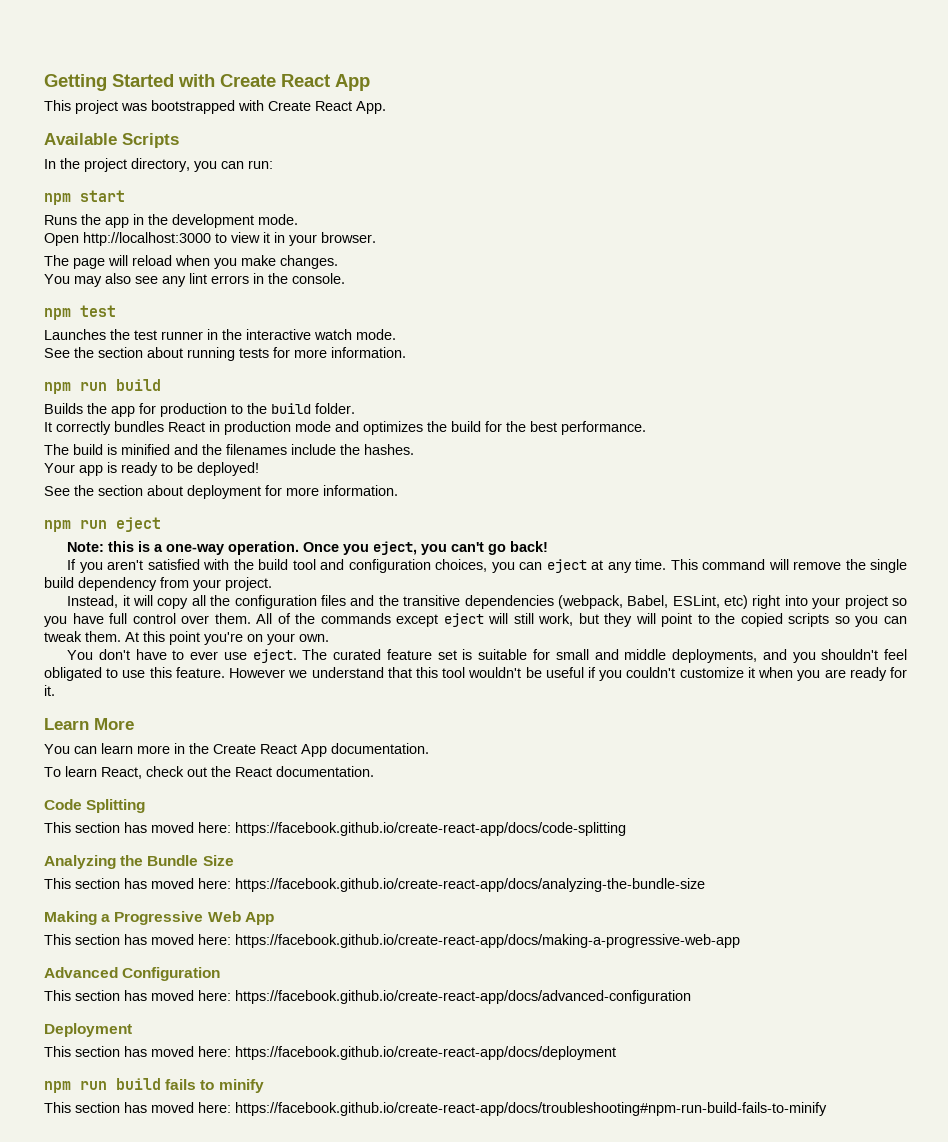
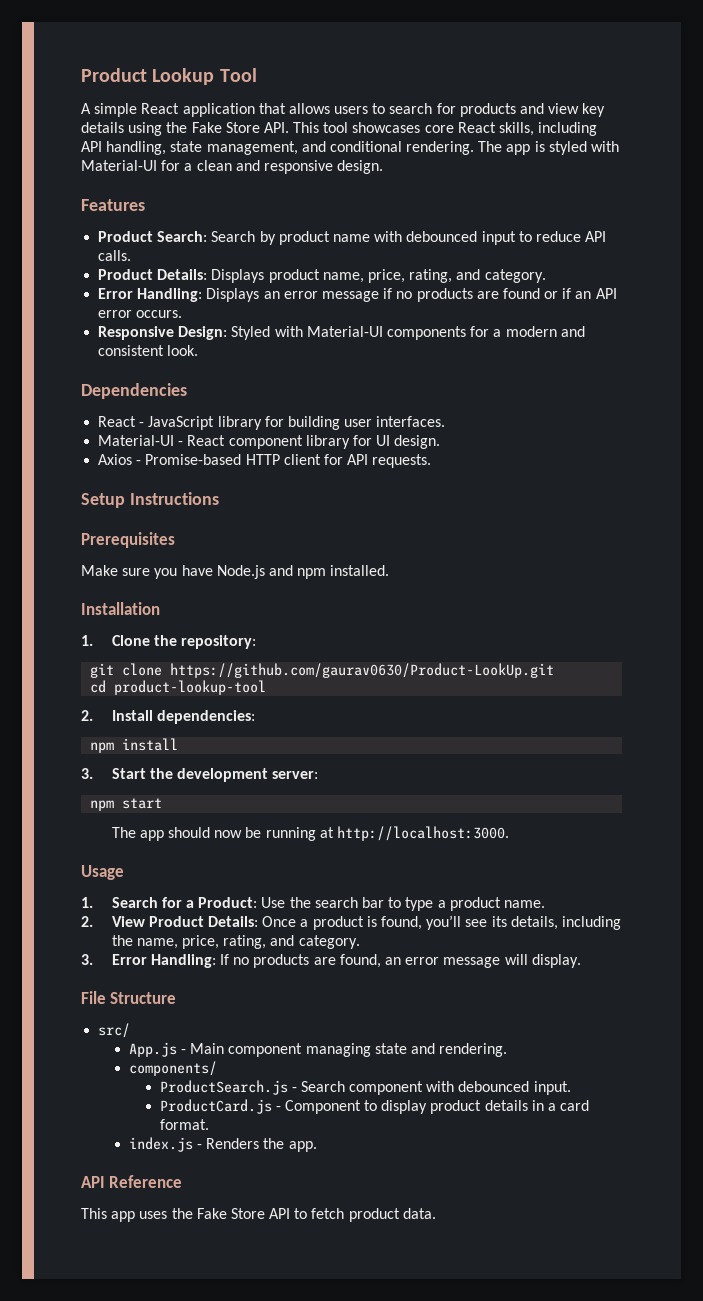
[44,74,370,91] [44,100,386,114] [44,133,179,148] [44,158,273,172] [44,190,125,205] [44,214,298,228] [44,232,376,246] [44,255,338,269] [44,273,345,287] [44,305,116,320] [44,329,396,340] [44,347,406,361] [44,379,161,394] [44,403,355,417] [44,421,646,435] [44,444,414,455] [44,462,259,476] [44,485,398,499] [44,517,161,532] [67,541,549,555] [67,559,907,573] [44,577,272,591] [67,595,908,609] [44,613,907,627] [44,631,329,645] [67,649,908,663] [44,667,908,681] [44,685,55,696] [44,718,134,730] [44,743,429,757] [44,766,374,779] [44,799,146,813] [44,822,626,836] [44,855,234,869] [44,878,705,892] [44,911,274,925] [44,934,740,948] [44,967,221,981] [44,990,691,1004] [44,1023,132,1037] [44,1046,616,1060] [44,1078,264,1093] [44,1102,827,1116] Getting Started with Create React App // This project was bootstrapped with Create React App. // Available Scripts // In the project directory, you can run: // npm start // Runs the app in the development mode. // Open http://localhost:3000 to view it in your browser. // The page will reload when you make changes. // You may also see any lint errors in the console. // npm test // Launches the test runner in the interactive watch mode. // See the section about running tests for more information. // npm run build // Builds the app for production to the build folder. // It correctly bundles React in production mode and optimizes the build for the best performance. // The build is minified and the filenames include the hashes. // Your app is ready to be deployed! // See the section about deployment for more information. // npm run eject // Note: this is a one-way operation. Once you eject, you can't go back! // If you aren't satisfied with the build tool and configuration choices, you can eject at any time. This command will remove the single build dependency from your project. // Instead, it will copy all the configuration files and the transitive dependencies (webpack, Babel, ESLint, etc) right into your project so you have full control over them. All of the commands except eject will still work, but they will point to the copied scripts so you can tweak them. At this point you're on your own. // You don't have to ever use eject. The curated feature set is suitable for small and middle deployments, and you shouldn't feel obligated to use this feature. However we understand that this tool wouldn't be useful if you couldn't customize it when you are ready for it. // Learn More // You can learn more in the Create React App documentation. // To learn React, check out the React documentation. // Code Splitting // This section has moved here: https://facebook.github.io/create-react-app/docs/code-splitting // Analyzing the Bundle Size // This section has moved here: https://facebook.github.io/create-react-app/docs/analyzing-the-bundle-size // Making a Progressive Web App // This section has moved here: https://facebook.github.io/create-react-app/docs/making-a-progressive-web-app // Advanced Configuration // This section has moved here: https://facebook.github.io/create-react-app/docs/advanced-configuration // Deployment // This section has moved here: https://facebook.github.io/create-react-app/docs/deployment // npm run build fails to minify // This section has moved here: https://facebook.github.io/create-react-app/docs/troubleshooting#npm-run-build-fails-to-minify -> [81,68,257,85] [81,103,606,117] [81,122,598,136] [81,141,620,155] [81,160,384,174] [81,199,145,211] [98,231,607,245] [98,250,132,261] [98,269,546,283] [98,288,617,302] [98,310,183,318] [98,326,585,340] [98,345,199,356] [81,383,187,399] [98,416,446,430] [98,435,441,449] [98,454,432,468] [81,492,219,508] [81,532,175,548] [81,565,390,579] [81,602,160,615] [81,635,257,649] [90,663,555,678] [90,680,267,695] [81,710,255,724] [90,738,179,753] [81,768,319,782] [90,798,163,811] [111,826,510,841] [81,865,124,880] [81,897,545,911] [81,915,621,930] [111,935,360,949] [81,954,581,968] [81,991,177,1004] [98,1023,131,1038] [128,1042,508,1057] [128,1061,217,1076] [159,1080,571,1095] [159,1099,590,1114] [159,1119,209,1130] [128,1137,317,1152] [81,1175,183,1188] [81,1208,436,1222] Product Lookup Tool // A simple React application that allows users to search for products and view key details using the Fake Store API. This tool showcases core React skills, including API handling, state management, and conditional rendering. The app is styled with Material-UI for a clean and responsive design. // Features // Product Search: Search by product name with debounced input to reduce API calls. // Product Details: Displays product name, price, rating, and category. // Error Handling: Displays an error message if no products are found or if an API error occurs. // Responsive Design: Styled with Material-UI components for a modern and consistent look. // Dependencies // React - JavaScript library for building user interfaces. // Material-UI - React component library for UI design. // Axios - Promise-based HTTP client for API requests. // Setup Instructions // Prerequisites // Make sure you have Node.js and npm installed. // Installation // 1. Clone the repository: // git clone https://github.com/gaurav0630/Product-LookUp.git // cd product-lookup-tool // 2. Install dependencies: // npm install // 3. Start the development server: // npm start // The app should now be running at http://localhost:3000. // Usage // 1. Search for a Product: Use the search bar to type a product name. // 2. View Product Details: Once a product is found, you’ll see its details, including the name, price, rating, and category. // 3. Error Handling: If no products are found, an error message will display. // File Structure // src/ // App.js - Main component managing state and rendering. // components/ // ProductSearch.js - Search component with debounced input. // ProductCard.js - Component to display product details in a card format. // index.js - Renders the app. // API Reference // This app uses the Fake Store API to fetch product data.

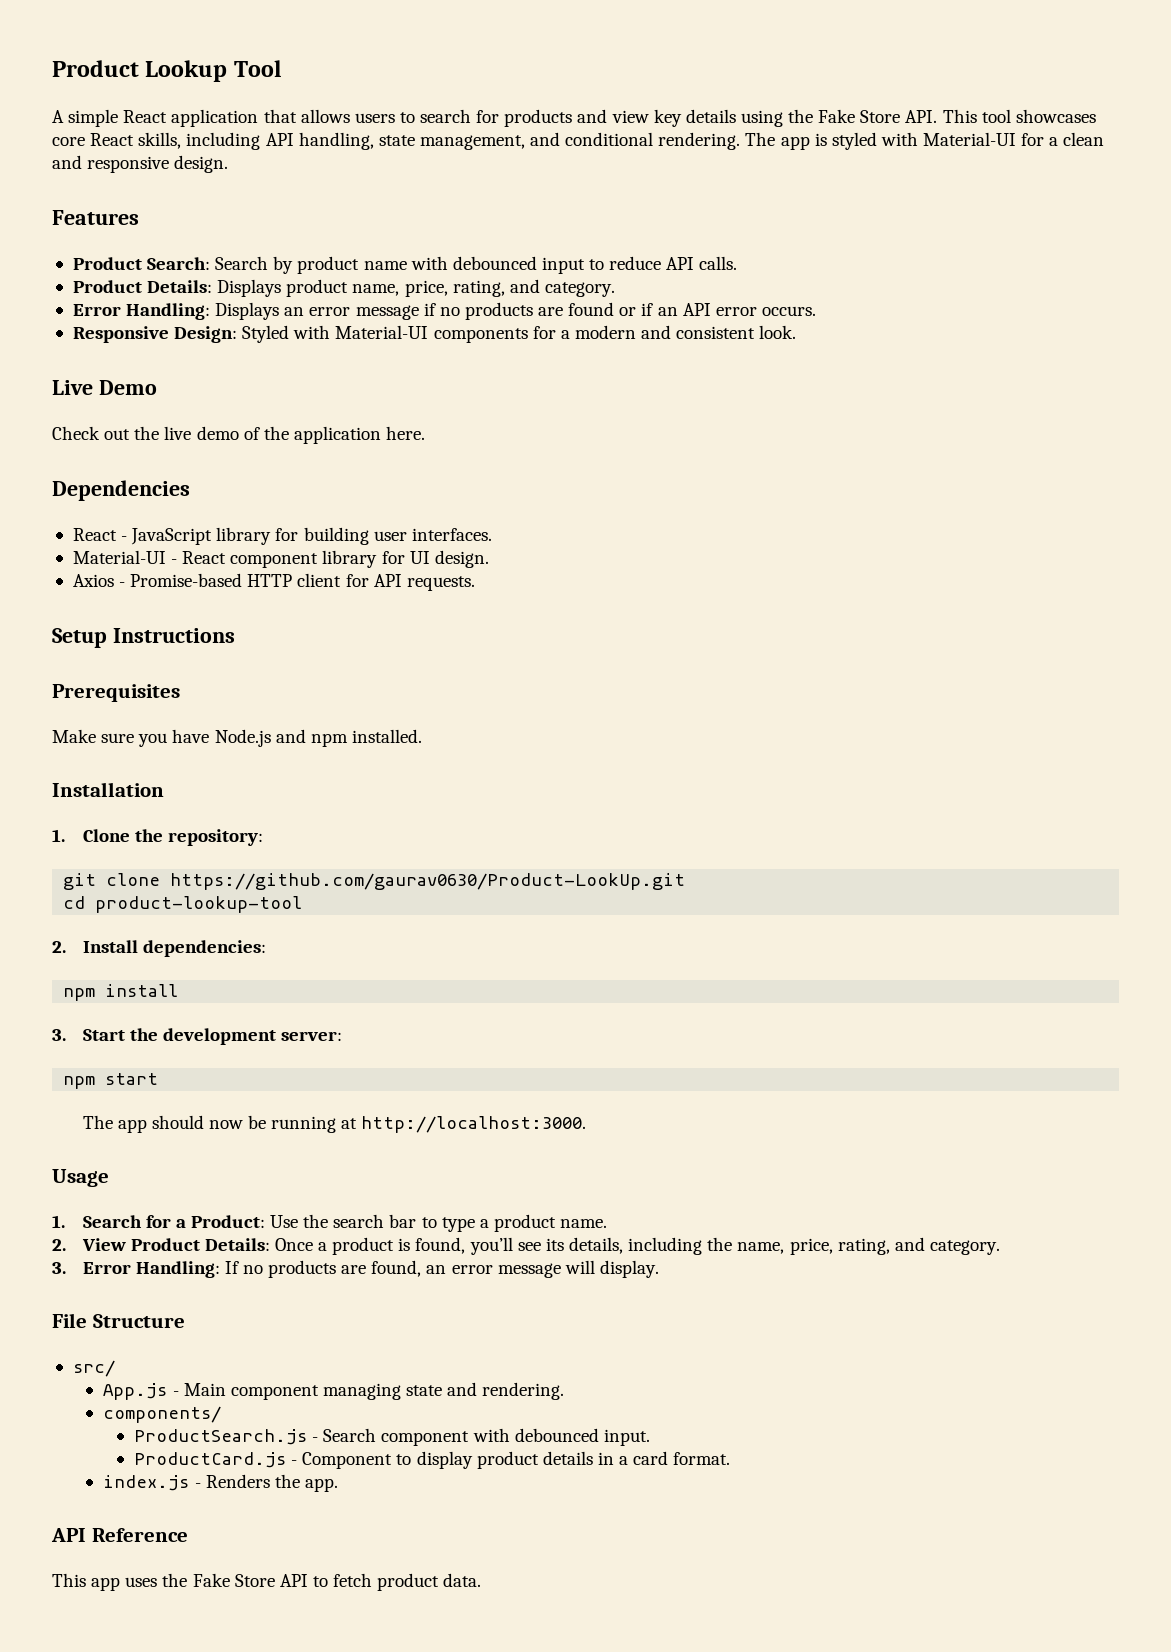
(199, 350) none -> [52,380,157,395] [52,426,426,444] // Live Demo // Check out the live demo of the application here.

